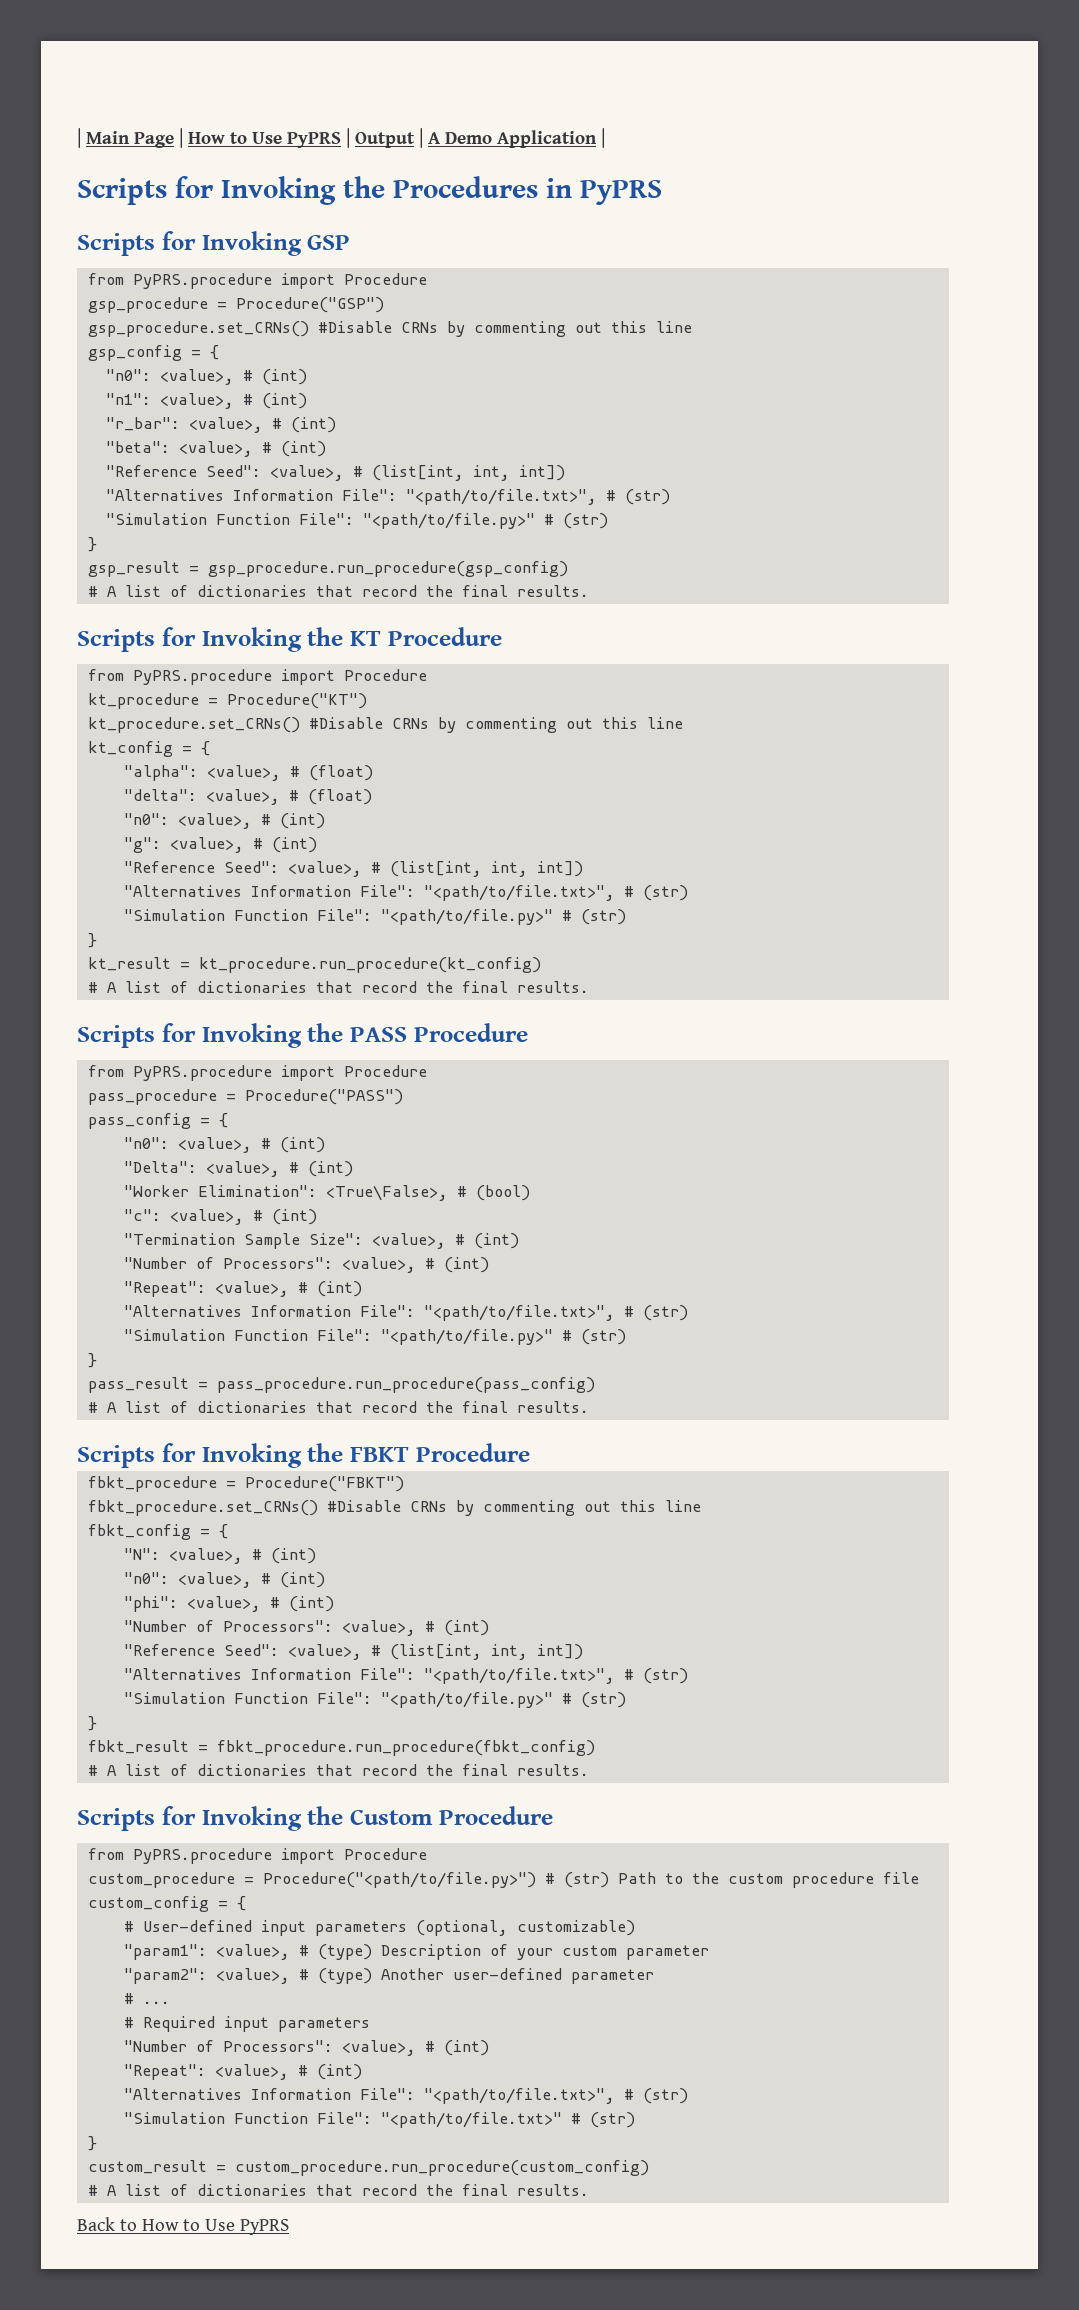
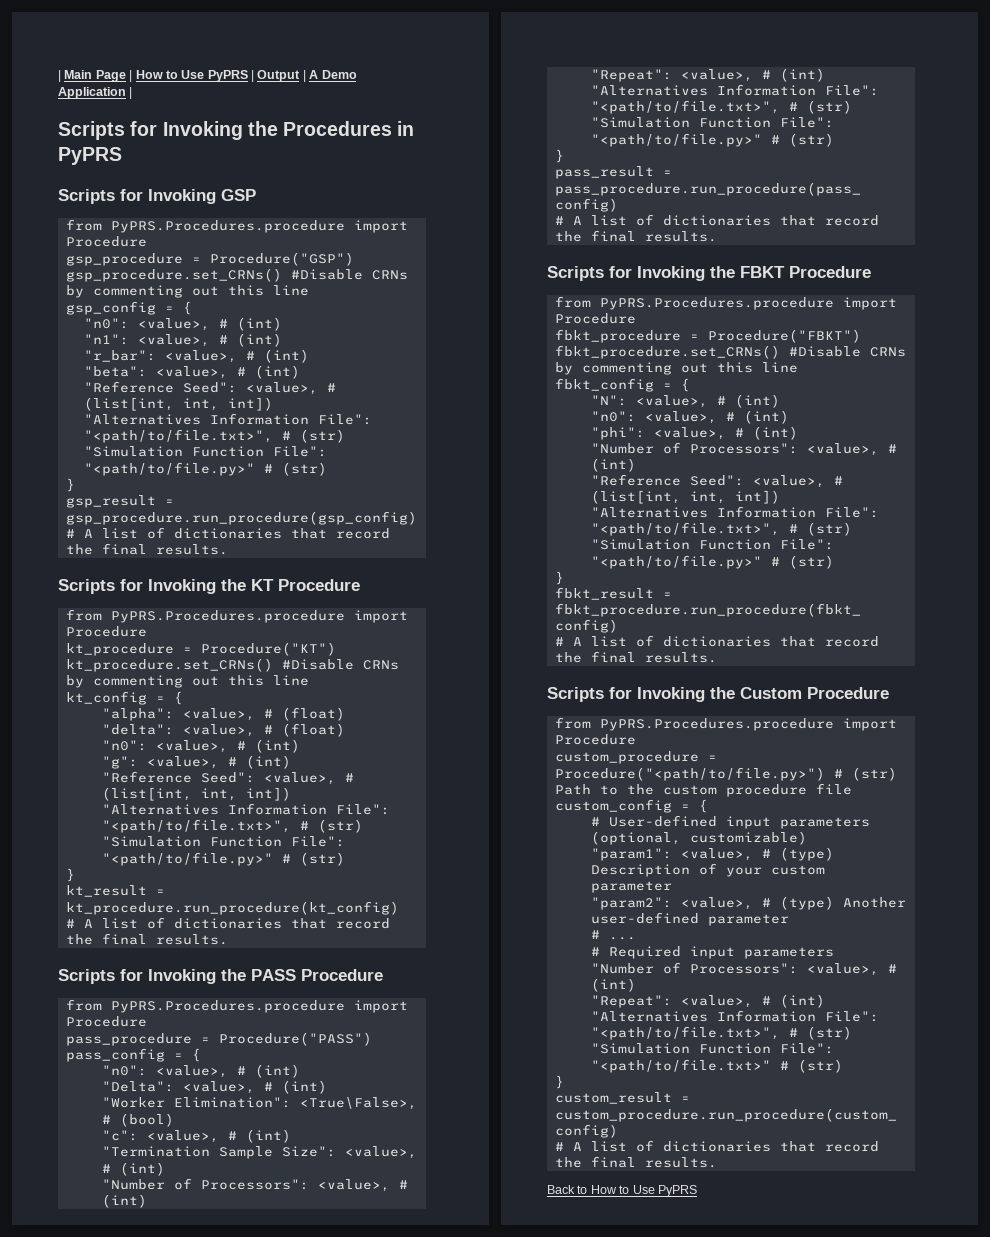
[133,273,273,289] PyPRS.procedure -> [110,220,345,233] PyPRS.Procedures.procedure
[133,669,273,685] PyPRS.procedure -> [110,610,345,623] PyPRS.Procedures.procedure
[133,1065,273,1081] PyPRS.procedure -> [110,1000,345,1013] PyPRS.Procedures.procedure
(530, 1452) none -> [554,296,897,310] [554,313,636,324] // from PyPRS.Procedures.procedure import Procedure
[133,1848,273,1864] PyPRS.procedure -> [599,718,834,731] PyPRS.Procedures.procedure

